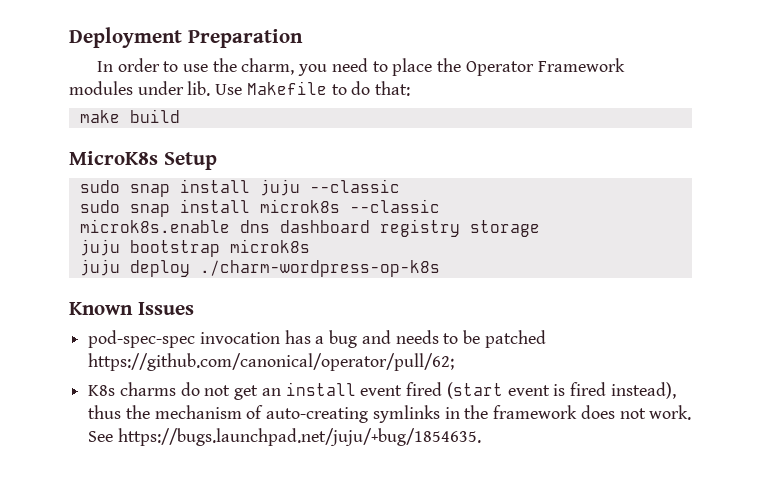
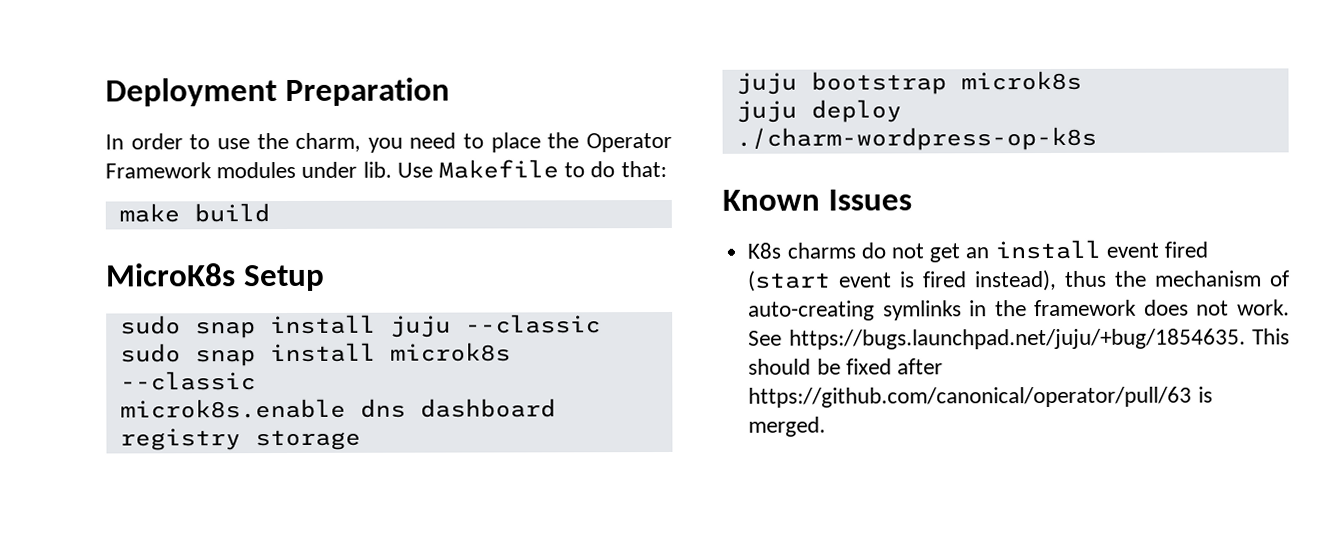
[88,330,546,348] [88,353,455,371] // pod-spec-spec invocation has a bug and needs to be patched https://github.com/canonical/operator/pull/62; -> (912, 200) none
(481, 437) none -> [1252,328,1290,345] [748,358,943,375] [748,386,1213,408] [748,416,827,437] This should be fixed after https://github.com/canonical/operator/pull/63 is merged.

